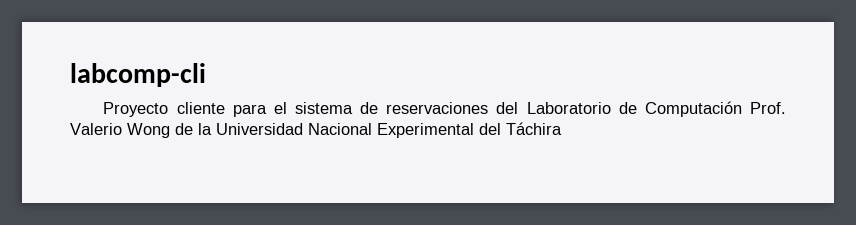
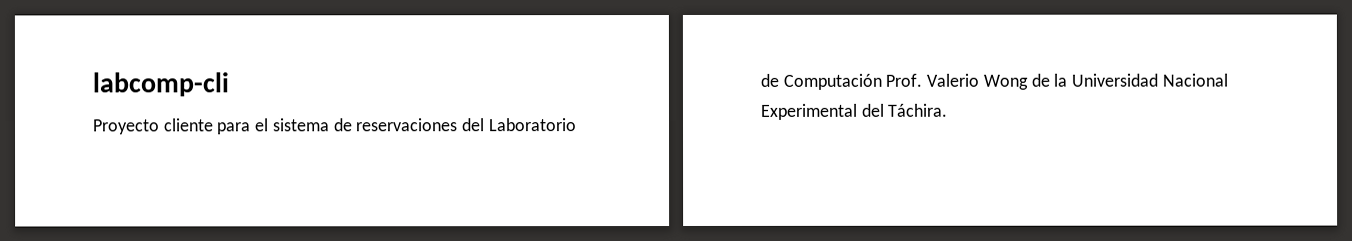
[506,122,562,135] Táchira -> [887,103,948,117] Táchira.

